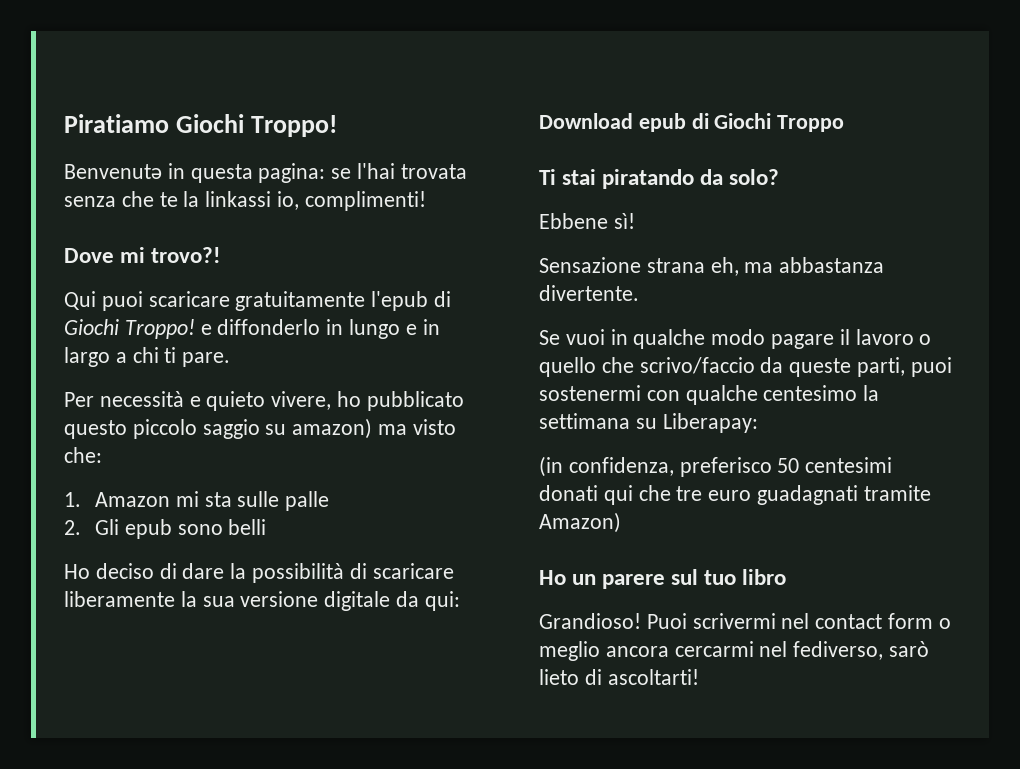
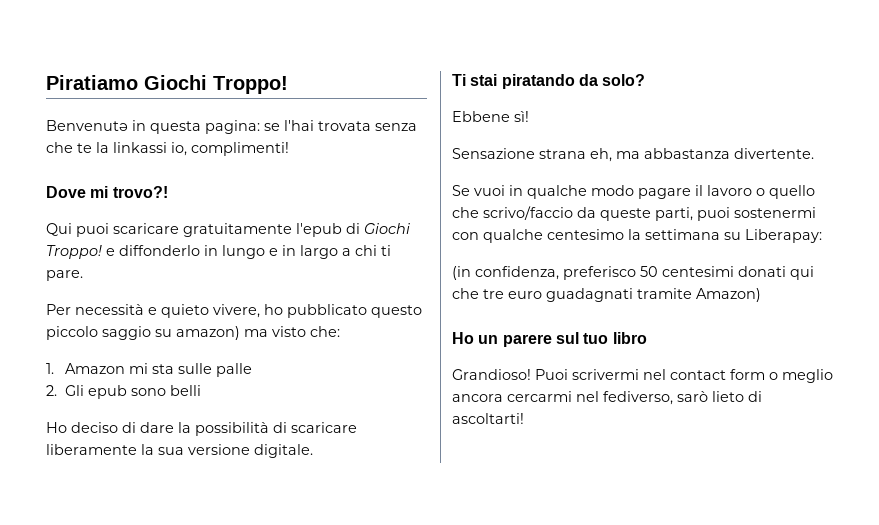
[324,591,460,611] [539,113,845,132] digitale da qui: // Download epub di Giochi Troppo -> [254,444,313,458] digitale.

